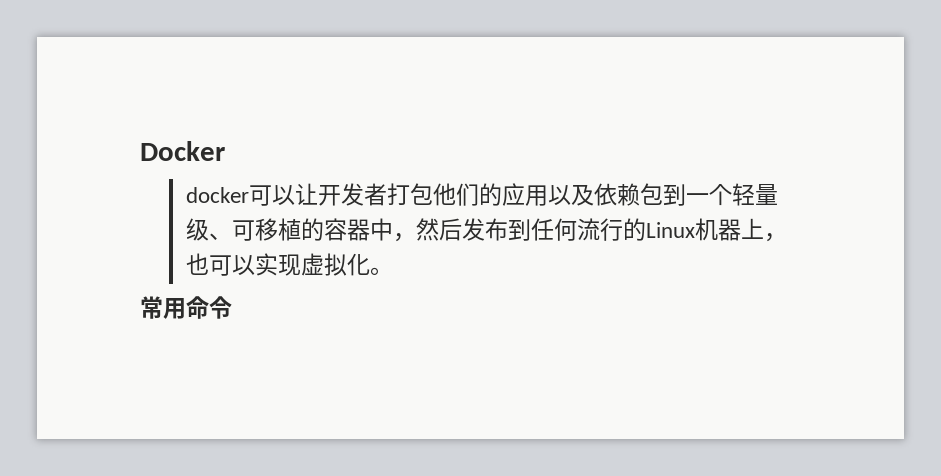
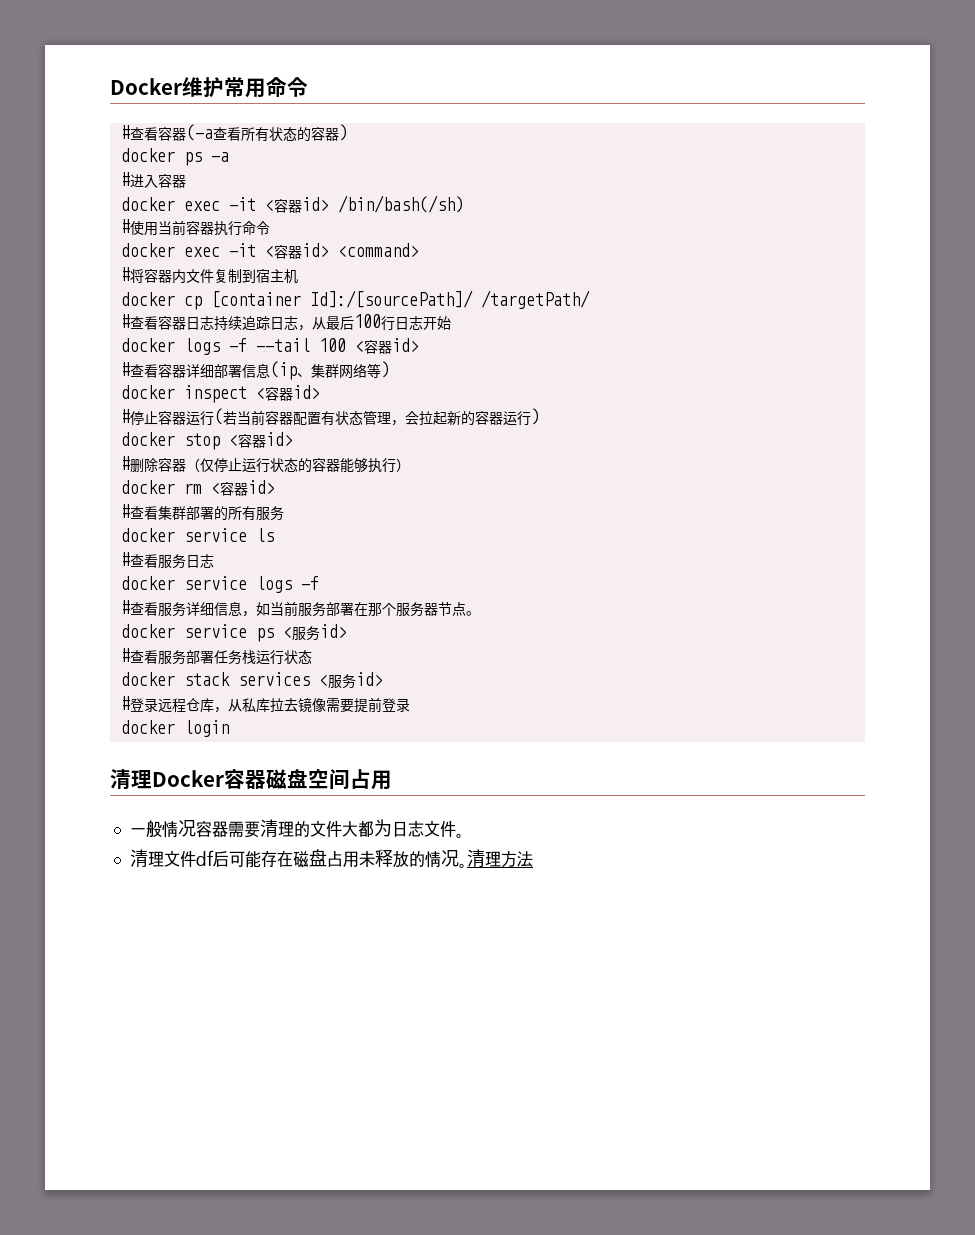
[140,141,225,161] [185,183,778,206] [185,218,787,242] [185,253,393,276] [140,296,232,319] Docker // docker可以让开发者打包他们的应用以及依赖包到一个轻量级、可移植的容器中，然后发布到任何流行的Linux机器上，也可以实现虚拟化。 // 常用命令 -> [110,77,308,98] [120,124,348,142] [120,148,229,166] [120,172,186,188] [120,195,464,213] [120,219,270,236] [120,243,419,259] [120,267,298,284] [120,290,590,310] [120,314,451,331] [120,338,419,355] [120,361,390,380] [120,385,320,403] [120,408,540,426] [120,432,293,450] [120,456,410,473] [120,480,275,496] [120,504,284,521] [120,528,274,542] [120,552,214,569] [120,576,319,593] [120,600,480,617] [120,624,347,642] [120,648,312,665] [120,672,383,689] [120,696,410,713] [120,720,229,737] [110,769,392,790] [129,819,464,838] [129,849,533,868] Docker维护常用命令 // #查看容器(-a查看所有状态的容器) // docker ps -a // #进入容器 // docker exec -it <容器id> /bin/bash(/sh) // #使用当前容器执行命令 // docker exec -it <容器id> <command> // #将容器内文件复制到宿主机 // docker cp [container Id]:/[sourcePath]/ /targetPath/ // #查看容器日志持续追踪日志，从最后100行日志开始 // docker logs -f --tail 100 <容器id> // #查看容器详细部署信息(ip、集群网络等) // docker inspect <容器id> // #停止容器运行(若当前容器配置有状态管理，会拉起新的容器运行) // docker stop <容器id> // #删除容器（仅停止运行状态的容器能够执行） // docker rm <容器id> // #查看集群部署的所有服务 // docker service ls // #查看服务日志 // docker service logs -f // #查看服务详细信息，如当前服务部署在那个服务器节点。 // docker service ps <服务id> // #查看服务部署任务栈运行状态 // docker stack services <服务id> // #登录远程仓库，从私库拉去镜像需要提前登录 // docker login // 清理Docker容器磁盘空间占用 // 一般情况容器需要清理的文件大都为日志文件。 // 清理文件df后可能存在磁盘占用未释放的情况。清理方法

